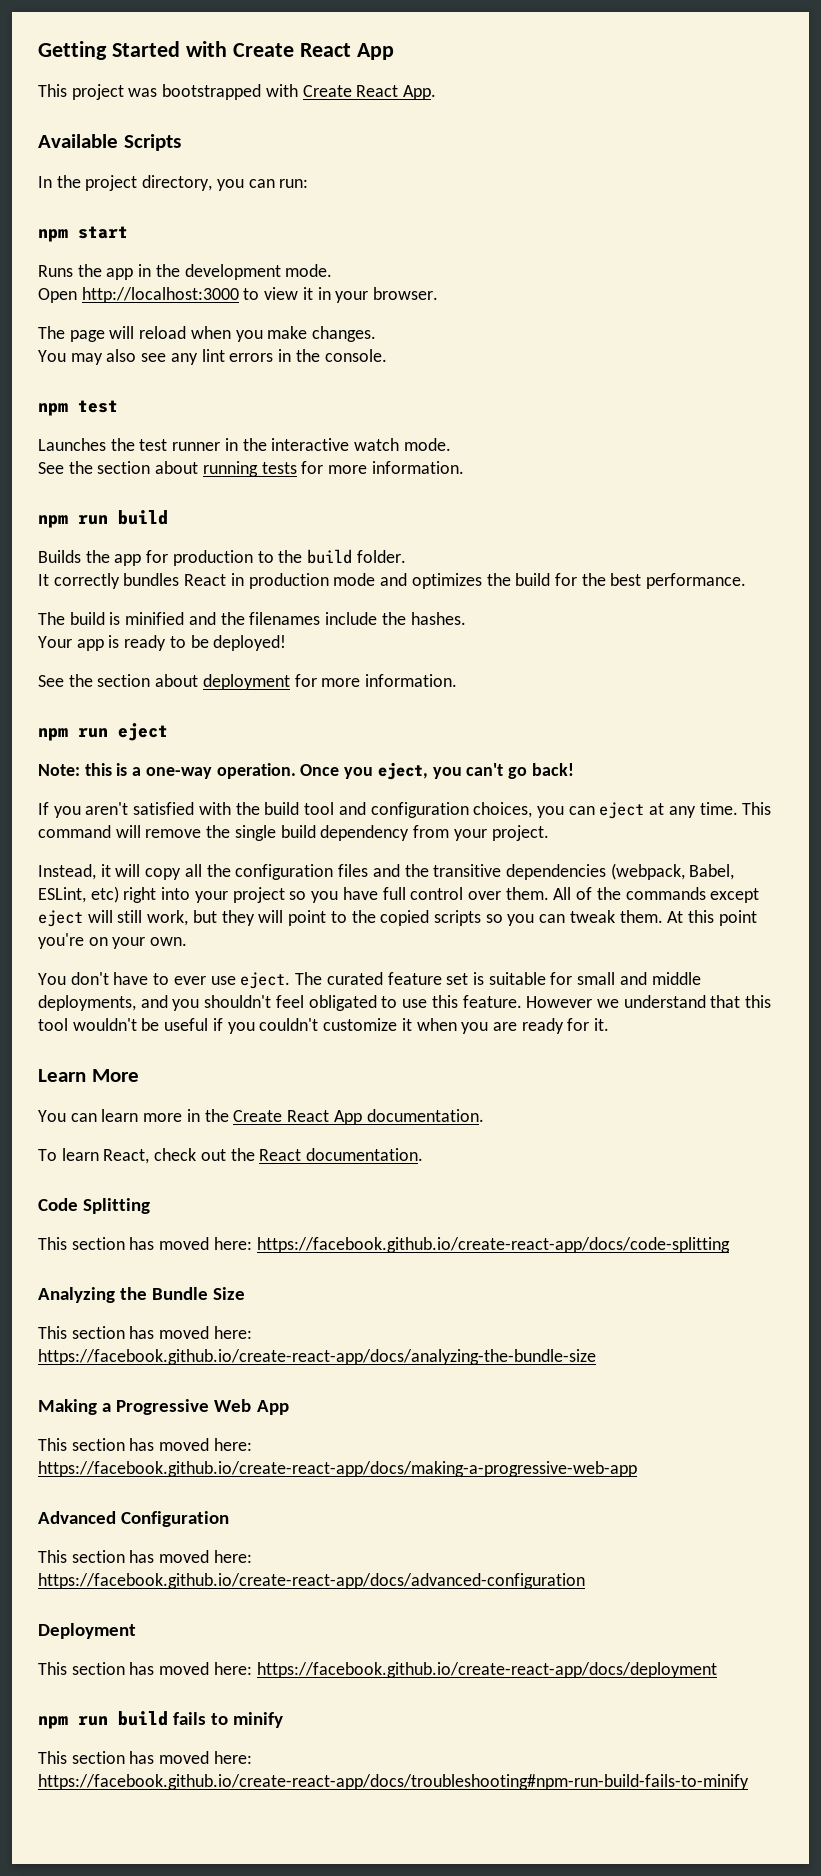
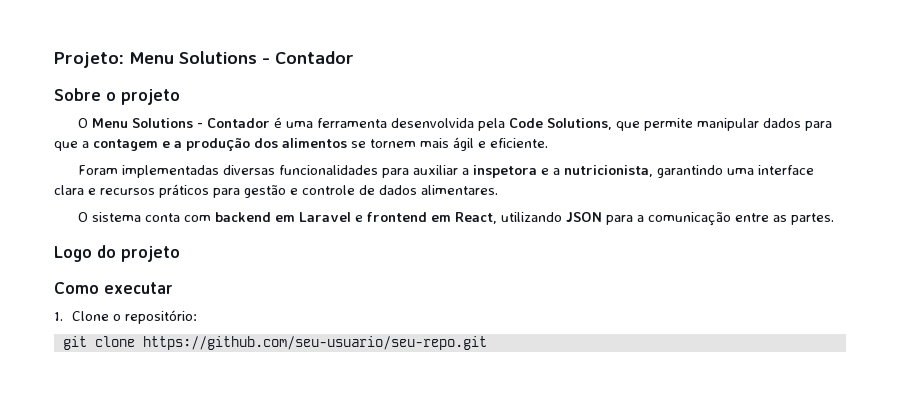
[38,41,394,60] [38,84,437,100] [38,134,181,151] [38,175,309,191] [38,226,128,242] [38,264,333,280] [38,287,439,303] [38,326,377,342] [38,349,387,365] [38,400,118,416] [38,438,451,451] [38,461,464,477] [38,510,168,528] [38,549,406,566] [38,573,747,589] [38,612,466,625] [38,635,287,651] [38,674,458,690] [38,723,168,741] [38,762,574,780] [38,802,772,819] [38,825,549,841] [38,863,735,880] [38,886,760,903] [38,910,757,927] [38,933,188,949] [38,972,701,989] [38,995,772,1011] [38,1018,610,1034] [38,1069,139,1082] [38,1109,484,1125] [38,1148,424,1164] [38,1198,151,1214] [38,1237,730,1253] [38,1287,246,1303] [38,1326,252,1339] [38,1349,596,1365] [38,1399,289,1415] [38,1438,252,1451] [38,1461,637,1477] [38,1511,230,1527] [38,1550,252,1563] [38,1573,585,1589] [38,1623,136,1639] [38,1662,717,1678] [38,1711,284,1729] [38,1751,252,1764] [38,1774,749,1790] Getting Started with Create React App // This project was bootstrapped with Create React App. // Available Scripts // In the project directory, you can run: // npm start // Runs the app in the development mode. // Open http://localhost:3000 to view it in your browser. // The page will reload when you make changes. // You may also see any lint errors in the console. // npm test // Launches the test runner in the interactive watch mode. // See the section about running tests for more information. // npm run build // Builds the app for production to the build folder. // It correctly bundles React in production mode and optimizes the build for the best performance. // The build is minified and the filenames include the hashes. // Your app is ready to be deployed! // See the section about deployment for more information. // npm run eject // Note: this is a one-way operation. Once you eject, you can't go back! // If you aren't satisfied with the build tool and configuration choices, you can eject at any time. This command will remove the single build dependency from your project. // Instead, it will copy all the configuration files and the transitive dependencies (webpack, Babel, ESLint, etc) right into your project so you have full control over them. All of the commands except eject will still work, but they will point to the copied scripts so you can tweak them. At this point you're on your own. // You don't have to ever use eject. The curated feature set is suitable for small and middle deployments, and you shouldn't feel obligated to use this feature. However we understand that this tool wouldn't be useful if you couldn't customize it when you are ready for it. // Learn More // You can learn more in the Create React App documentation. // To learn React, check out the React documentation. // Code Splitting // This section has moved here: https://facebook.github.io/create-react-app/docs/code-splitting // Analyzing the Bundle Size // This section has moved here: https://facebook.github.io/create-react-app/docs/analyzing-the-bundle-size // Making a Progressive Web App // This section has moved here: https://facebook.github.io/create-react-app/docs/making-a-progressive-web-app // Advanced Configuration // This section has moved here: https://facebook.github.io/create-react-app/docs/advanced-configuration // Deployment // This section has moved here: https://facebook.github.io/create-react-app/docs/deployment // npm run build fails to minify // This section has moved here: https://facebook.github.io/create-react-app/docs/troubleshooting#npm-run-build-fails-to-minify -> [54,51,354,68] [54,88,180,105] [78,117,833,131] [54,137,548,151] [78,165,815,178] [54,184,498,198] [78,212,835,226] [54,245,180,262] [54,282,173,294] [54,310,198,324] [62,336,487,350] Projeto: Menu Solutions - Contador // Sobre o projeto // O Menu Solutions - Contador é uma ferramenta desenvolvida pela Code Solutions, que permite manipular dados para que a contagem e a produção dos alimentos se tornem mais ágil e eficiente. // Foram implementadas diversas funcionalidades para auxiliar a inspetora e a nutricionista, garantindo uma interface clara e recursos práticos para gestão e controle de dados alimentares. // O sistema conta com backend em Laravel e frontend em React, utilizando JSON para a comunicação entre as partes. // Logo do projeto // Como executar // 1. Clone o repositório: // git clone https://github.com/seu-usuario/seu-repo.git

